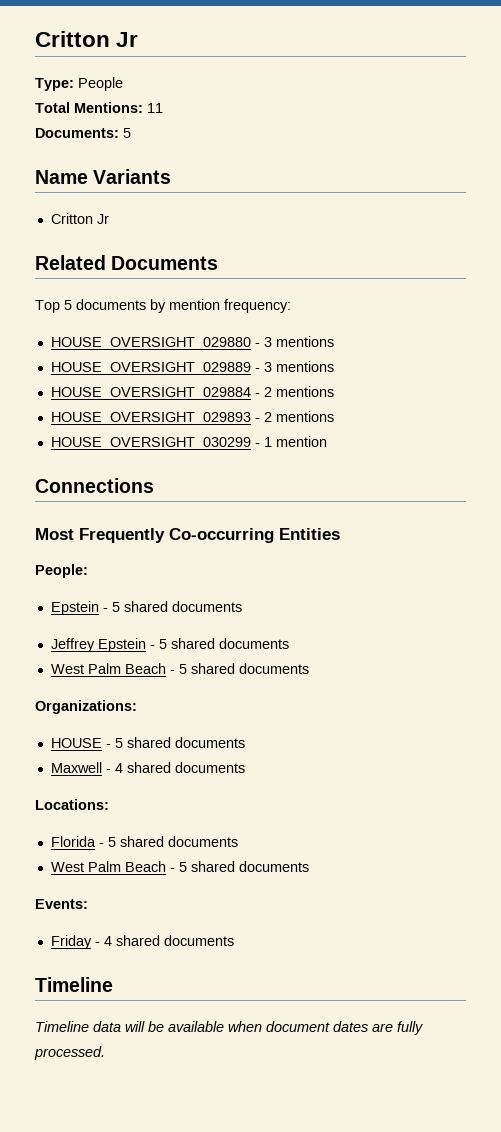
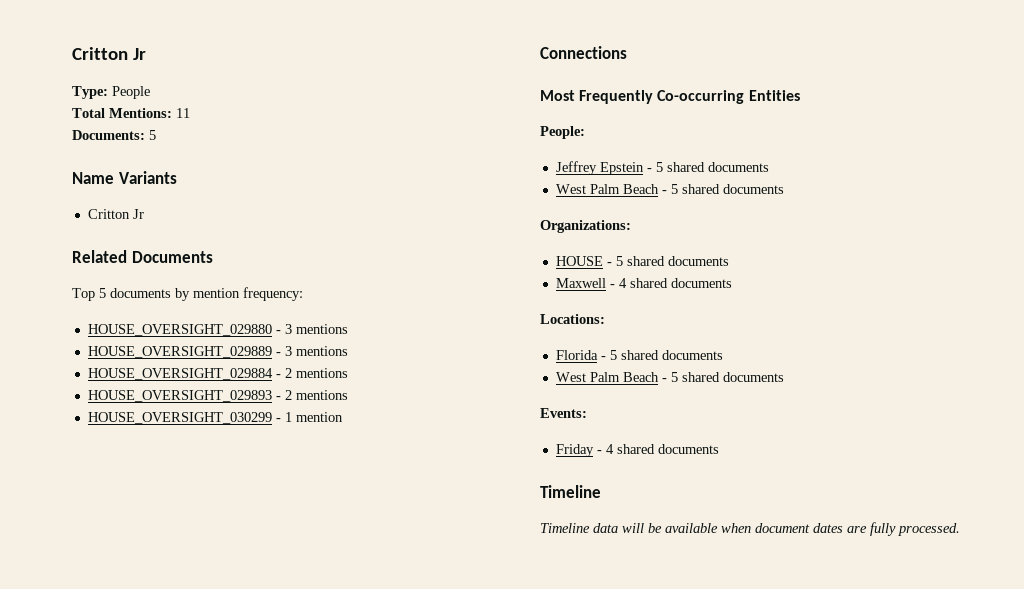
[50,601,242,615] // Epstein - 5 shared documents -> (585, 132) none

